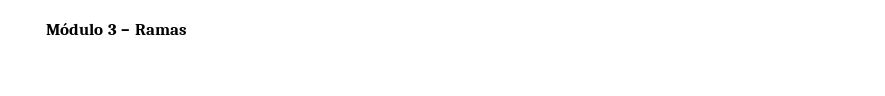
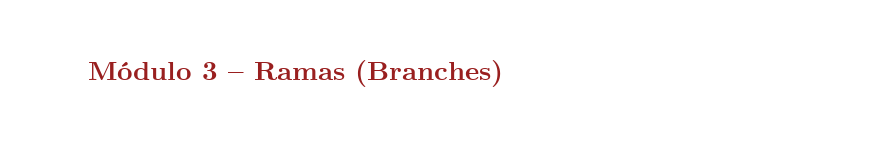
(187, 29) none -> [355,60,503,87] (Branches)

